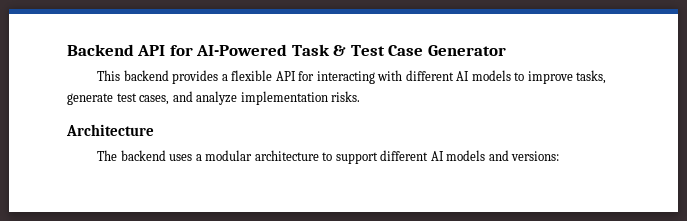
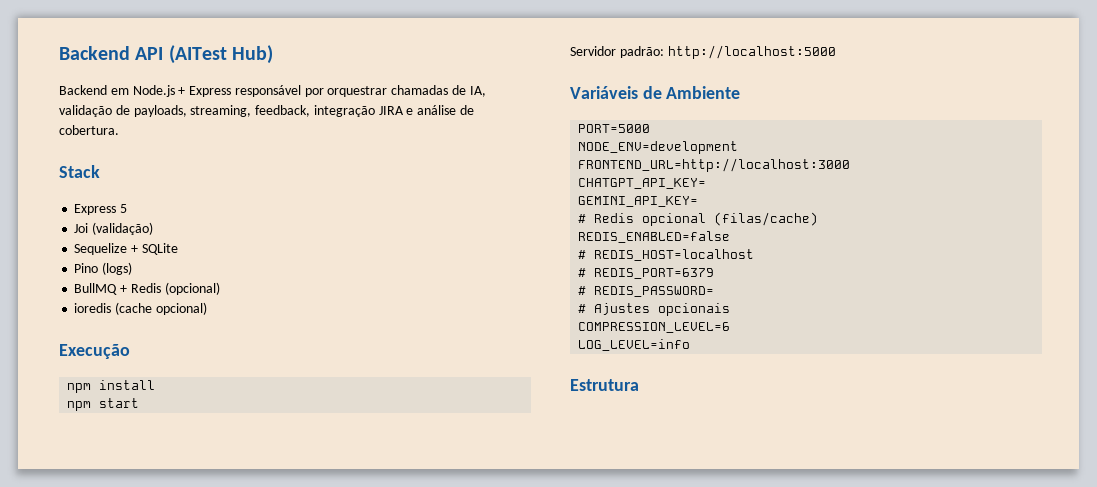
[169,44,506,56] [97,70,607,84] [67,91,361,105] [66,124,154,136] [97,150,560,164] for AI-Powered Task & Test Case Generator // This backend provides a flexible API for interacting with different AI models to improve tasks, generate test cases, and analyze implementation risks. // Architecture // The backend uses a modular architecture to support different AI models and versions: -> [168,45,273,64] [59,85,486,97] [59,105,475,117] [59,125,119,135] [59,165,100,178] [74,204,128,215] [74,222,154,235] [74,243,178,255] [74,262,133,275] [74,282,220,295] [74,302,207,315] [59,344,130,359] [67,380,156,393] [67,398,140,411] [570,45,836,59] [570,86,741,99] [578,124,651,133] [578,141,739,154] [578,158,851,172] [578,178,707,189] [578,196,699,207] [578,212,819,226] [578,231,731,243] [578,249,755,261] [578,268,715,279] [578,286,715,297] [578,303,731,316] [578,322,731,333] [578,339,691,351] [570,379,639,391] (AITest Hub) // Backend em Node.js + Express responsável por orquestrar chamadas de IA, validação de payloads, streaming, feedback, integração JIRA e análise de cobertura. // Stack // Express 5 // Joi (validação) // Sequelize + SQLite // Pino (logs) // BullMQ + Redis (opcional) // ioredis (cache opcional) // Execução // npm install // npm start // Servidor padrão: http://localhost:5000 // Variáveis de Ambiente // PORT=5000 // NODE_ENV=development // FRONTEND_URL=http://localhost:3000 // CHATGPT_API_KEY= // GEMINI_API_KEY= // # Redis opcional (filas/cache) // REDIS_ENABLED=false // # REDIS_HOST=localhost // # REDIS_PORT=6379 // # REDIS_PASSWORD= // # Ajustes opcionais // COMPRESSION_LEVEL=6 // LOG_LEVEL=info // Estrutura

